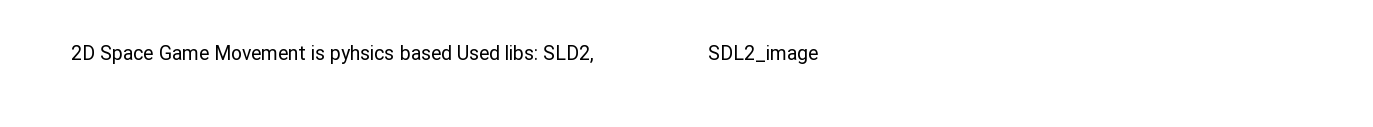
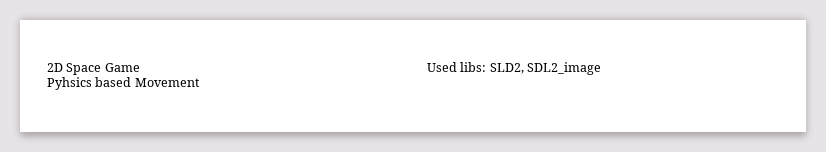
(209, 52) none -> [47,77,132,90] // Pyhsics based
[311,45,452,64] is pyhsics based -> (200, 82) //

